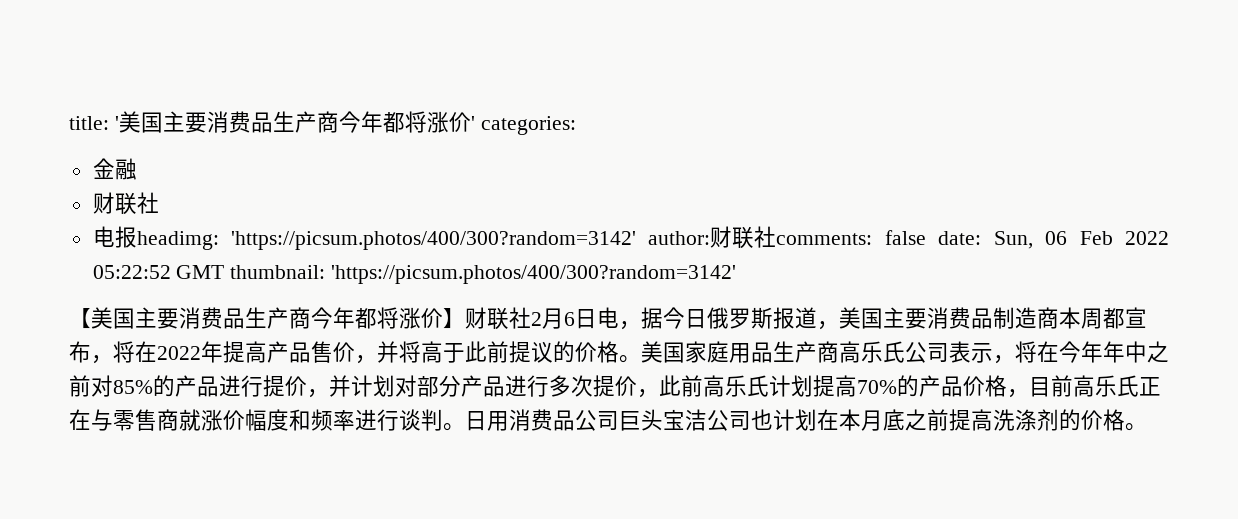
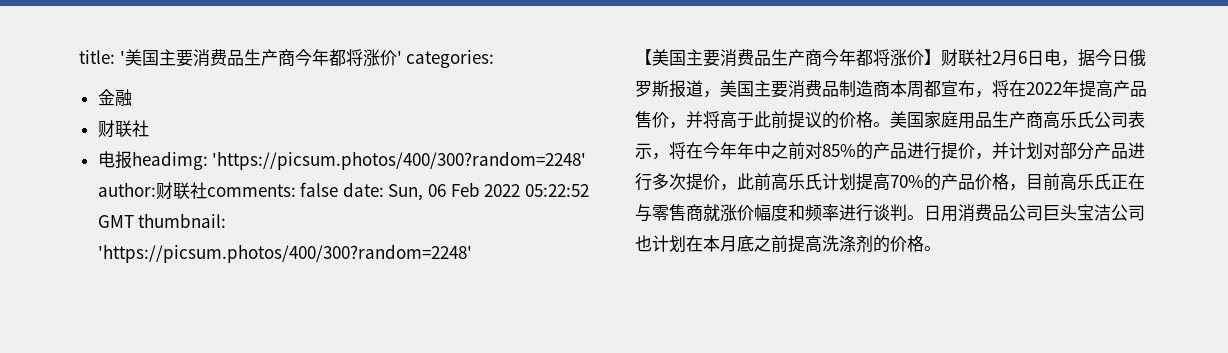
[231,231,637,250] 'https://picsum.photos/400/300?random=3142' -> [212,151,587,170] 'https://picsum.photos/400/300?random=2248'
[331,265,737,284] 'https://picsum.photos/400/300?random=3142' -> [97,244,472,263] 'https://picsum.photos/400/300?random=2248'

